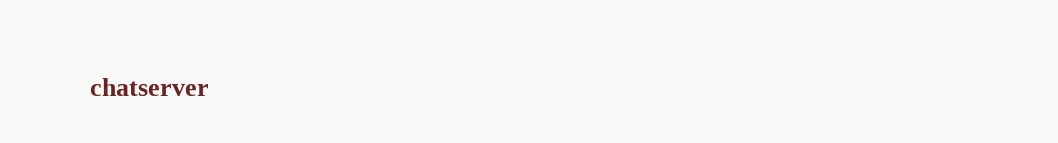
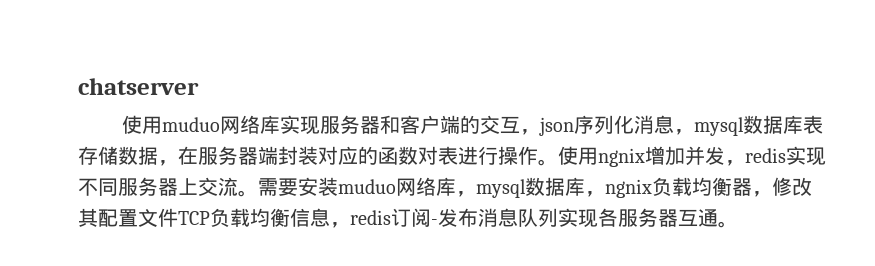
(209, 87) none -> [122,115,824,136] [78,146,826,167] [78,177,812,198] [78,208,738,228] // 使用muduo网络库实现服务器和客户端的交互，json序列化消息，mysql数据库表存储数据，在服务器端封装对应的函数对表进行操作。使用ngnix增加并发，redis实现不同服务器上交流。需要安装muduo网络库，mysql数据库，ngnix负载均衡器，修改其配置文件TCP负载均衡信息，redis订阅-发布消息队列实现各服务器互通。

